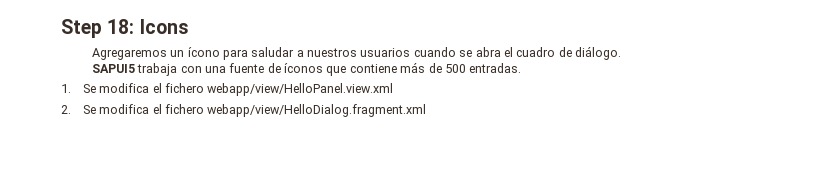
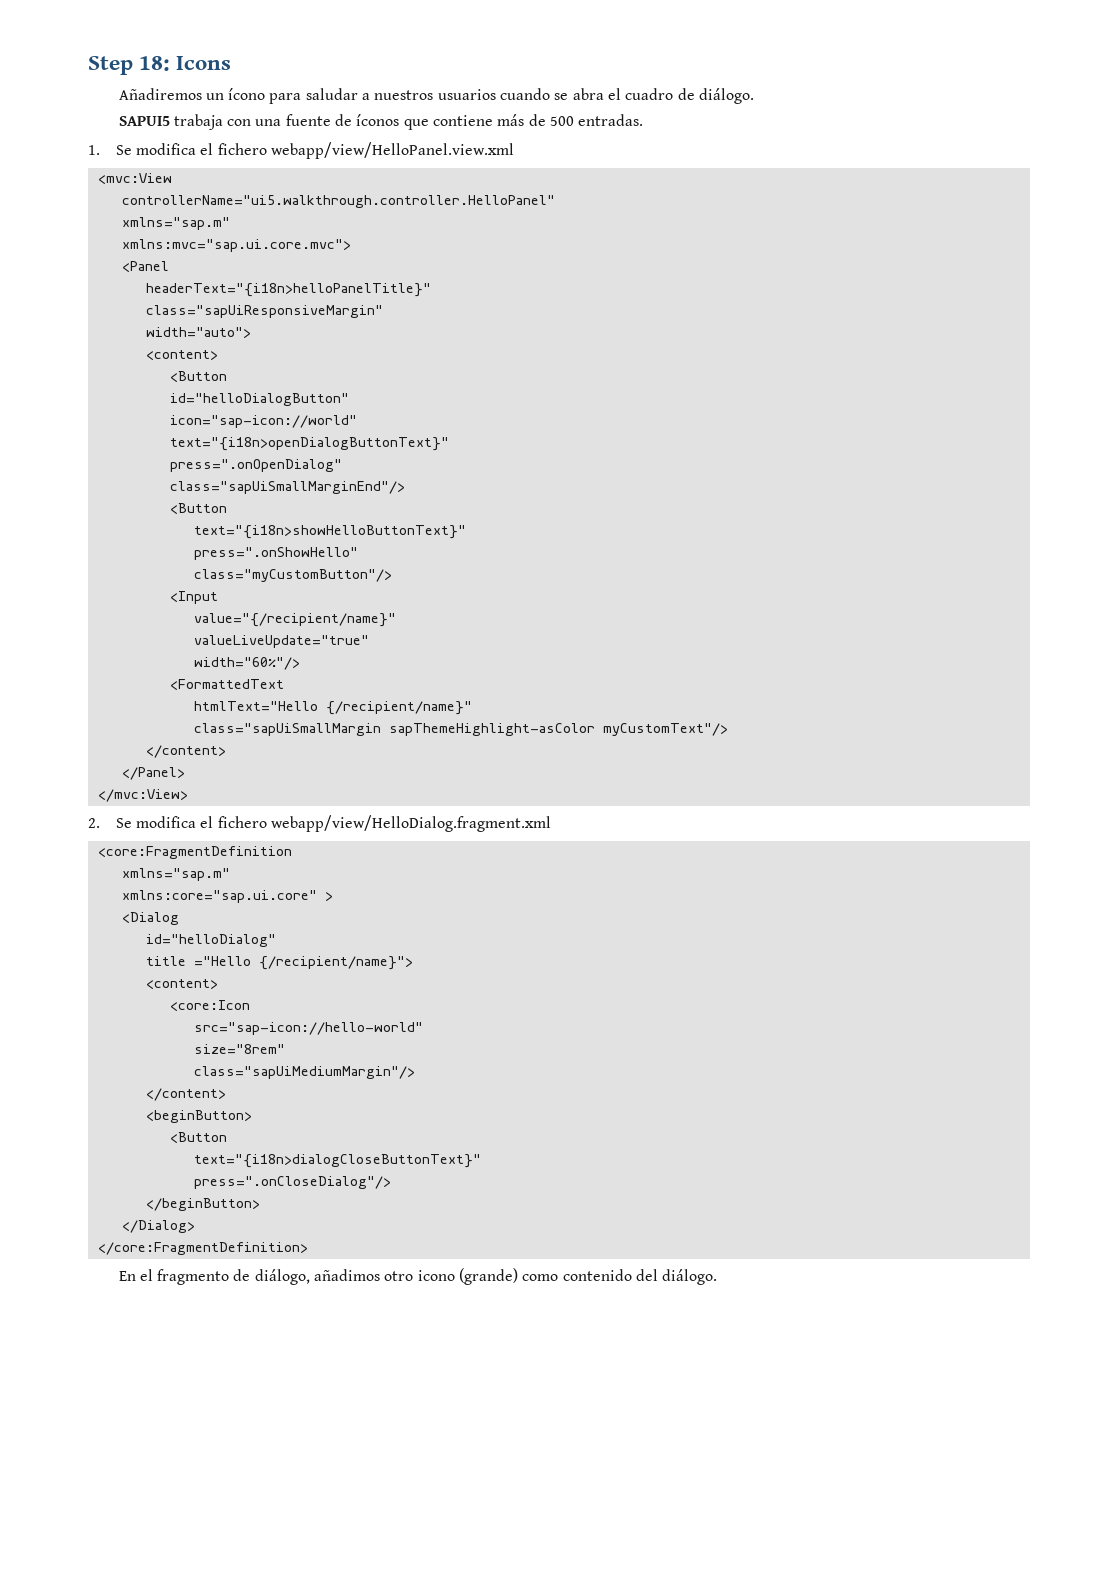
[91,48,167,60] Agregaremos -> [118,88,202,100] Añadiremos
(394, 89) none -> [97,173,172,184] [121,195,555,208] [121,217,230,230] [121,239,351,252] [121,261,169,272] [145,283,431,297] [145,305,383,318] [145,327,251,338] [145,350,218,360] [169,371,227,382] [169,393,349,406] [169,415,357,428] [169,437,449,451] [169,459,342,472] [169,481,405,494] [169,503,227,514] [193,525,466,539] [193,547,358,560] [193,569,392,582] [169,591,218,604] [193,613,396,627] [193,635,369,648] [193,657,300,670] [169,679,284,690] [193,701,472,715] [193,723,728,736] [145,745,226,758] [121,767,185,780] [97,789,188,802] // <mvc:View // controllerName="ui5.walkthrough.controller.HelloPanel" // xmlns="sap.m" // xmlns:mvc="sap.ui.core.mvc"> // <Panel // headerText="{i18n>helloPanelTitle}" // class="sapUiResponsiveMargin" // width="auto"> // <content> // <Button // id="helloDialogButton" // icon="sap-icon://world" // text="{i18n>openDialogButtonText}" // press=".onOpenDialog" // class="sapUiSmallMarginEnd"/> // <Button // text="{i18n>showHelloButtonText}" // press=".onShowHello" // class="myCustomButton"/> // <Input // value="{/recipient/name}" // valueLiveUpdate="true" // width="60%"/> // <FormattedText // htmlText="Hello {/recipient/name}" // class="sapUiSmallMargin sapThemeHighlight-asColor myCustomText"/> // </content> // </Panel> // </mvc:View>
(427, 110) none -> [97,846,292,859] [121,868,230,881] [121,890,333,903] [121,912,179,925] [145,934,276,947] [145,956,413,970] [145,979,218,989] [169,1000,250,1011] [193,1022,423,1035] [193,1044,285,1054] [193,1066,415,1079] [145,1088,226,1101] [145,1110,252,1123] [169,1132,227,1143] [193,1154,481,1168] [193,1176,391,1189] [145,1198,260,1211] [121,1220,195,1233] [97,1242,308,1255] [118,1268,718,1285] // <core:FragmentDefinition // xmlns="sap.m" // xmlns:core="sap.ui.core" > // <Dialog // id="helloDialog" // title ="Hello {/recipient/name}"> // <content> // <core:Icon // src="sap-icon://hello-world" // size="8rem" // class="sapUiMediumMargin"/> // </content> // <beginButton> // <Button // text="{i18n>dialogCloseButtonText}" // press=".onCloseDialog"/> // </beginButton> // </Dialog> // </core:FragmentDefinition> // En el fragmento de diálogo, añadimos otro icono (grande) como contenido del diálogo.

